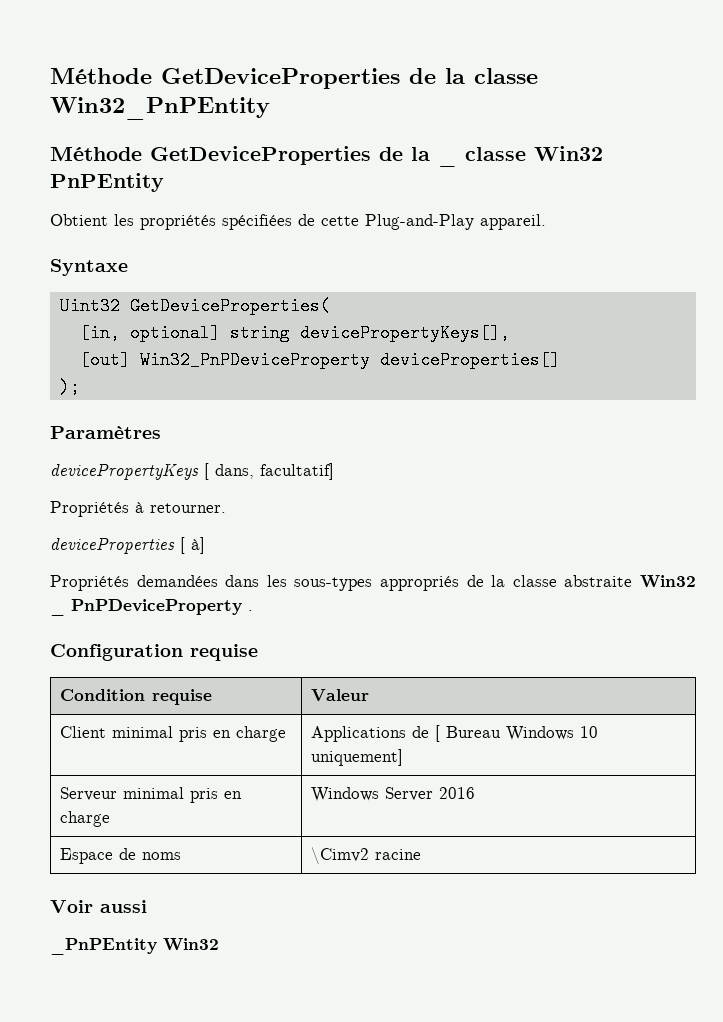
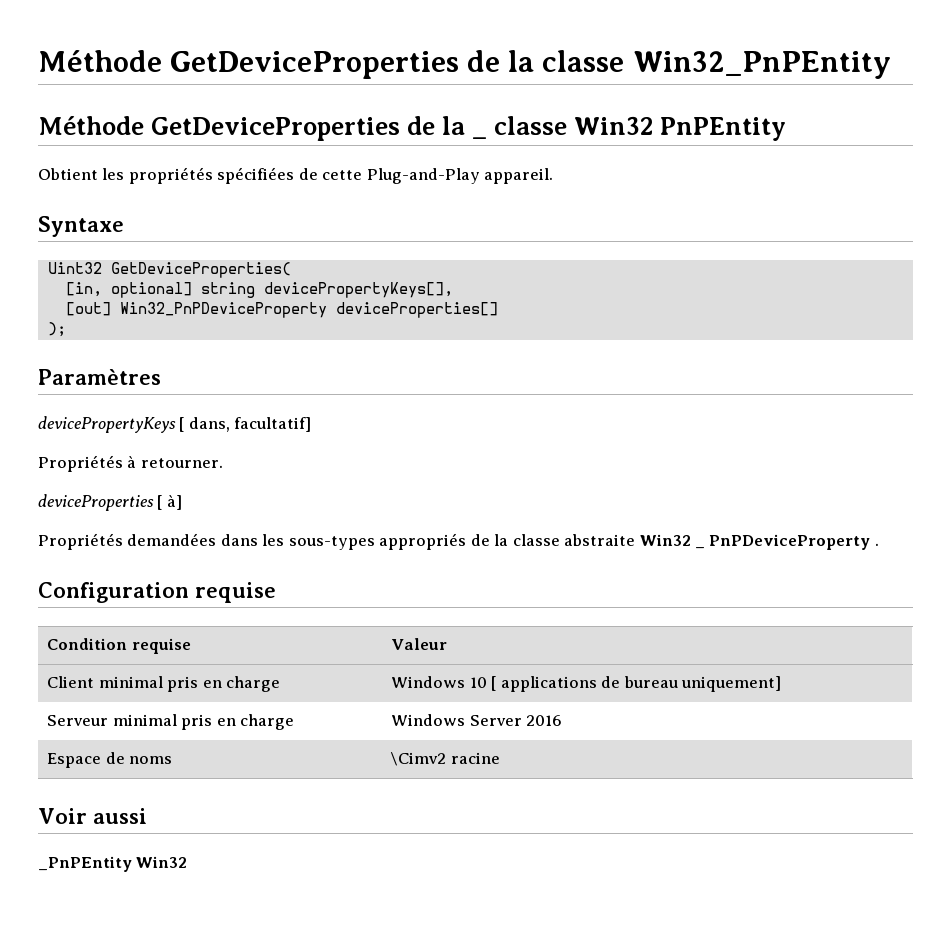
[311,725,599,742] Applications de [ Bureau Windows 10 -> [391,676,678,692] Windows 10 [ applications de bureau

